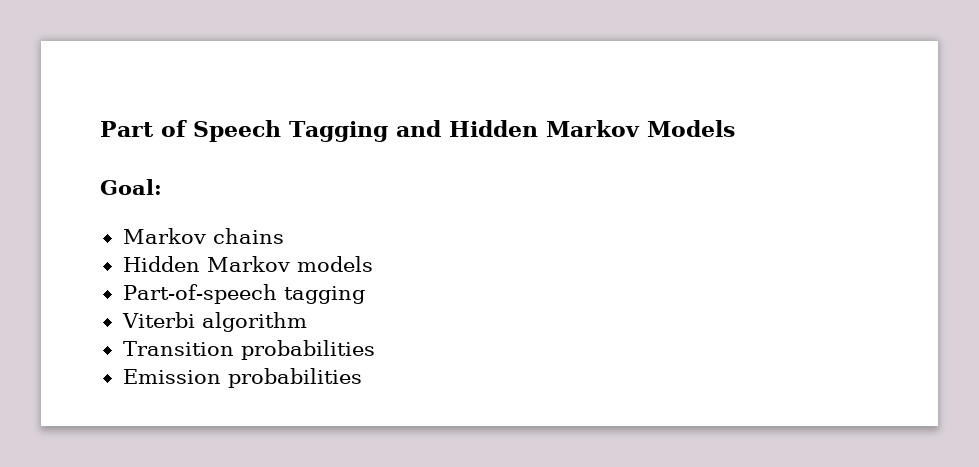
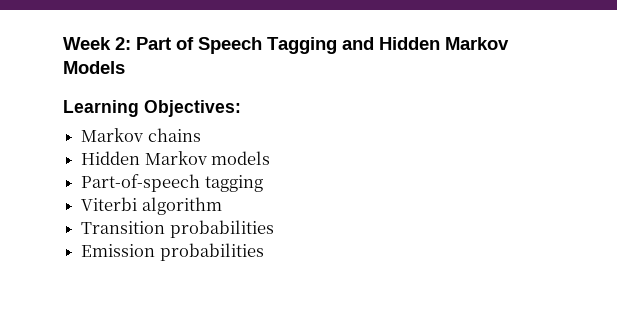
(100, 129) none -> [63,37,131,50] Week 2:
[100,179,162,195] Goal: -> [63,100,241,117] Learning Objectives:

